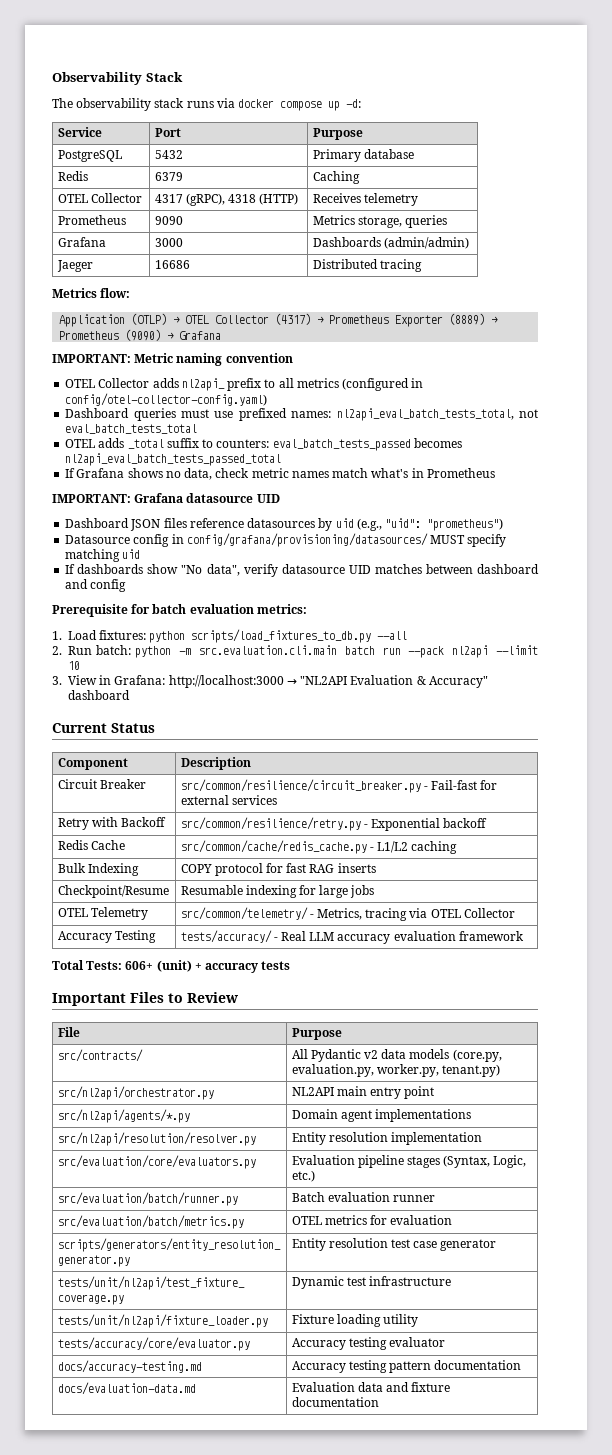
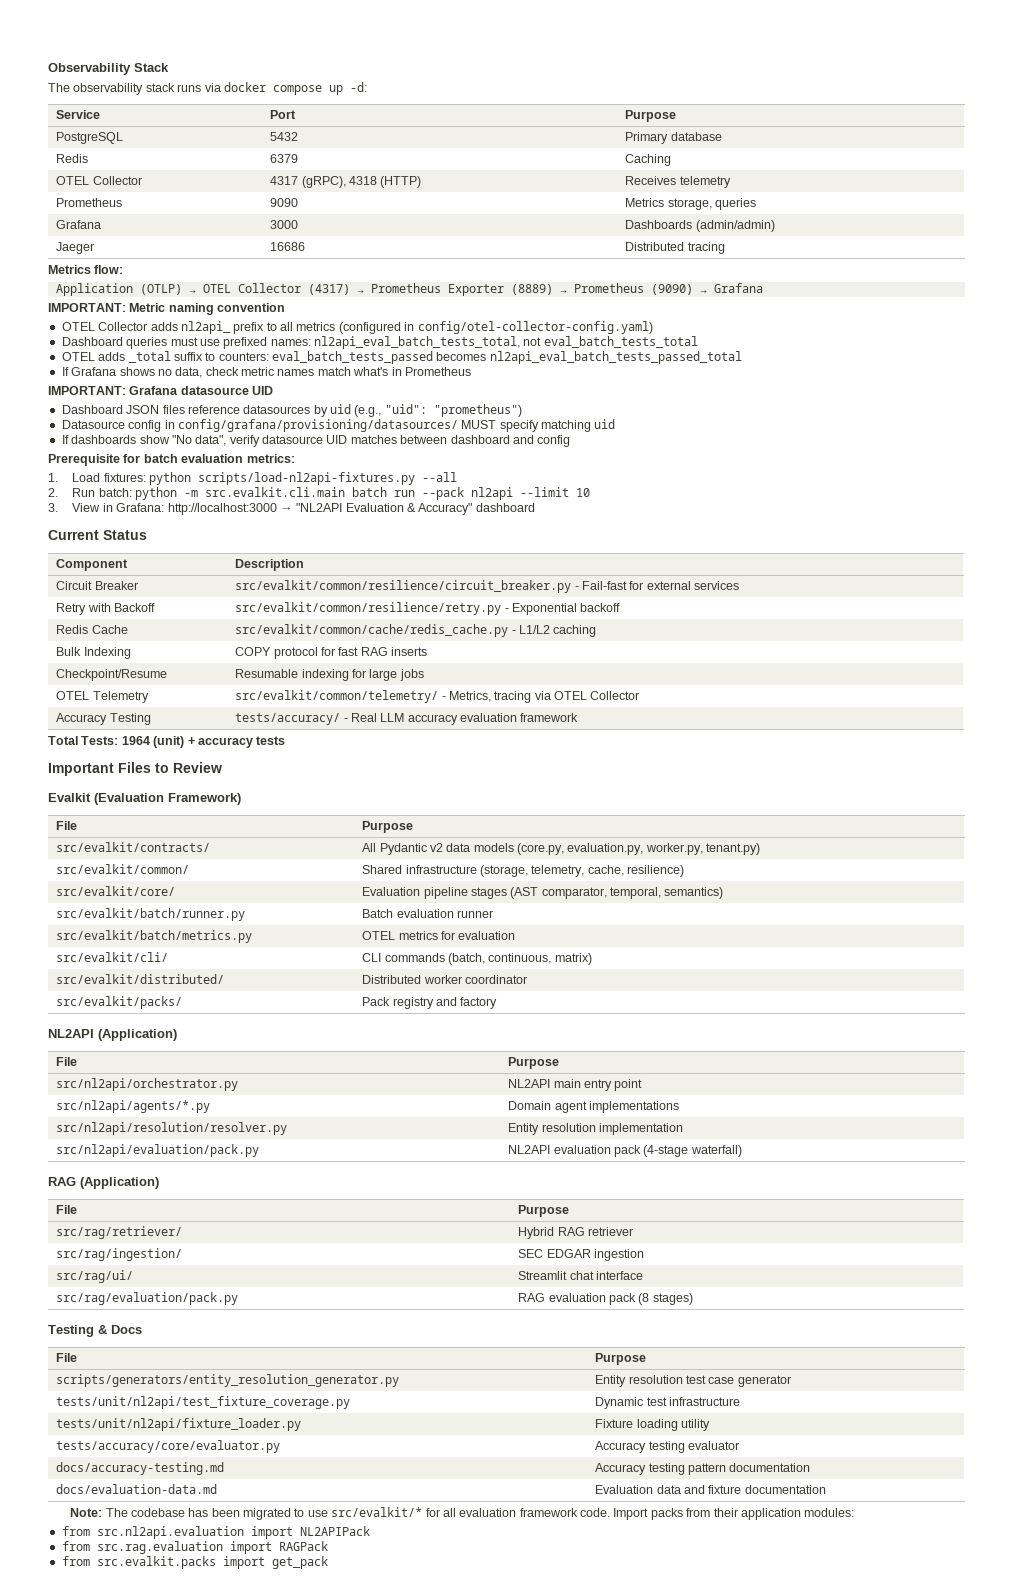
[191,629,372,643] scripts/load_fixtures_to_db.py -> [198,472,416,485] scripts/load-nl2api-fixtures.py
[199,645,338,655] src.evaluation.cli.main -> [205,487,346,497] src.evalkit.cli.main
[180,779,421,793] src/common/resilience/circuit_breaker.py -> [235,580,572,593] src/evalkit/common/resilience/circuit_breaker.py
[180,817,361,831] src/common/resilience/retry.py -> [235,602,502,615] src/evalkit/common/resilience/retry.py
[180,840,367,854] src/common/cache/redis_cache.py -> [235,624,509,637] src/evalkit/common/cache/redis_cache.py
[180,907,308,920] src/common/telemetry/ -> [235,690,439,703] src/evalkit/common/telemetry/
[125,961,154,970] 606+ -> [121,736,150,745] 1964
[57,1027,80,1037] [291,1028,342,1040] [57,1049,143,1062] // File | Purpose // src/contracts/ -> [48,793,241,805] [56,821,78,830] [362,821,414,833] [56,842,211,852] // Evalkit (Evaluation Framework) // File | Purpose // src/evalkit/contracts/
(500, 1070) none -> [56,864,190,874] [362,865,685,877] [56,886,176,896] [362,887,724,899] [56,908,246,921] [362,909,493,918] [56,930,253,943] [362,931,516,940] [56,952,169,962] [362,953,592,965] [56,974,225,984] [362,975,527,984] [56,996,183,1009] [362,997,498,1009] [48,1029,177,1041] [56,1057,78,1066] [508,1057,560,1069] // src/evalkit/common/ | Shared infrastructure (storage, telemetry, cache, resilience) // src/evalkit/core/ | Evaluation pipeline stages (AST comparator, temporal, semantics) // src/evalkit/batch/runner.py | Batch evaluation runner // src/evalkit/batch/metrics.py | OTEL metrics for evaluation // src/evalkit/cli/ | CLI commands (batch, continuous, matrix) // src/evalkit/distributed/ | Distributed worker coordinator // src/evalkit/packs/ | Pack registry and factory // NL2API (Application) // File | Purpose
[57,1155,256,1169] [291,1155,527,1168] [291,1170,315,1182] [57,1192,238,1206] [291,1192,435,1202] [57,1215,244,1229] [291,1215,453,1225] src/evaluation/core/evaluators.py | Evaluation pipeline stages (Syntax, Logic, etc.) // src/evaluation/batch/runner.py | Batch evaluation runner // src/evaluation/batch/metrics.py | OTEL metrics for evaluation -> [56,1144,260,1157] [508,1145,742,1157] [48,1177,159,1189] [56,1205,78,1214] [518,1205,570,1217] [56,1226,183,1239] [518,1227,633,1239] [56,1248,183,1261] [518,1249,644,1261] [56,1270,134,1283] [518,1271,643,1280] [56,1292,239,1305] [518,1293,693,1305] [48,1325,142,1337] [56,1353,78,1362] [595,1353,647,1365] src/nl2api/evaluation/pack.py | NL2API evaluation pack (4-stage waterfall) // RAG (Application) // File | Purpose // src/rag/retriever/ | Hybrid RAG retriever // src/rag/ingestion/ | SEC EDGAR ingestion // src/rag/ui/ | Streamlit chat interface // src/rag/evaluation/pack.py | RAG evaluation pack (8 stages) // Testing & Docs // File | Purpose
(379, 1402) none -> [70,1507,855,1520] [61,1526,370,1539] [61,1541,328,1554] [61,1556,328,1569] // Note: The codebase has been migrated to use src/evalkit/* for all evaluation framework code. Import packs from their application modules: // from src.nl2api.evaluation import NL2APIPack // from src.rag.evaluation import RAGPack // from src.evalkit.packs import get_pack

